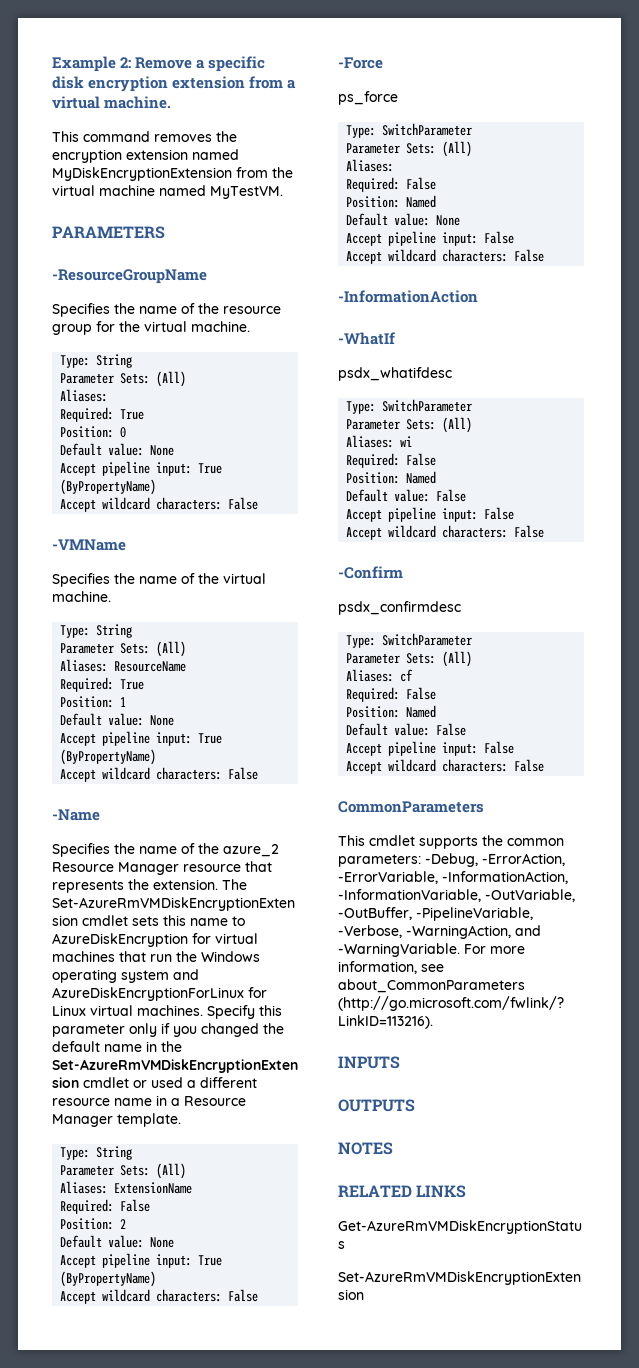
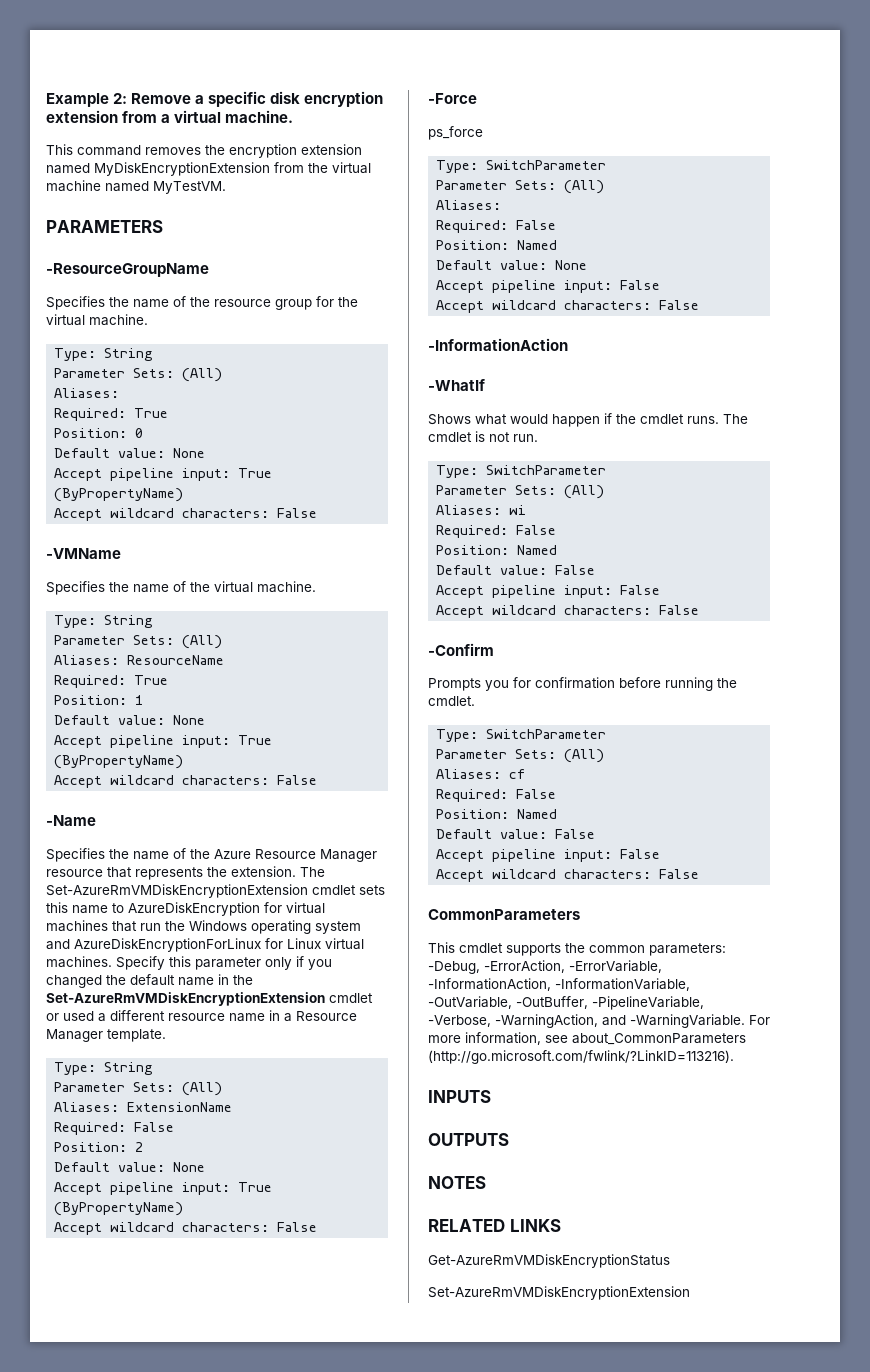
[223,844,279,857] azure_2 -> [214,849,251,859] Azure
[338,367,452,381] psdx_whatifdesc -> [428,413,748,427] [428,431,538,442] Shows what would happen if the cmdlet runs. The cmdlet is not run.
[338,601,461,615] psdx_confirmdesc -> [428,677,737,691] [428,696,475,706] Prompts you for confirmation before running the cmdlet.

